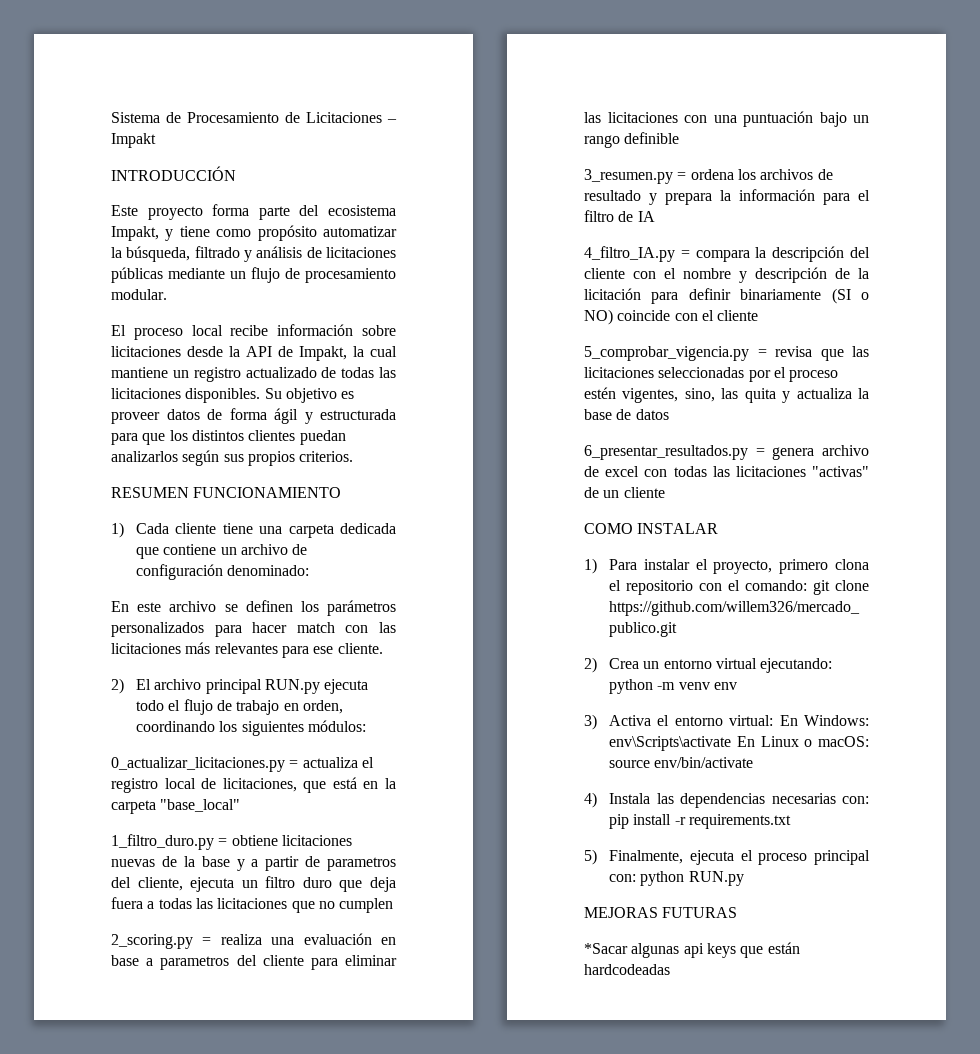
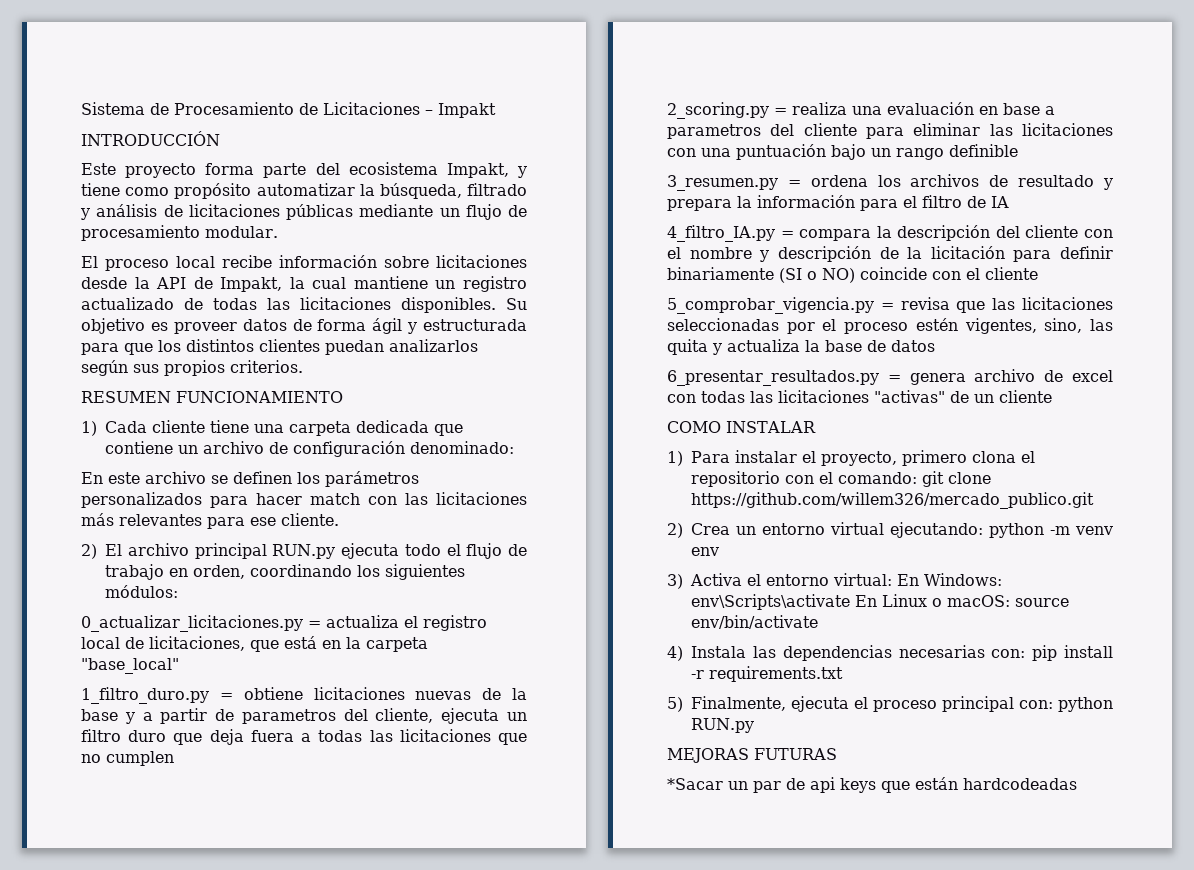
[631,943,680,958] algunas -> [728,778,805,793] un par de

